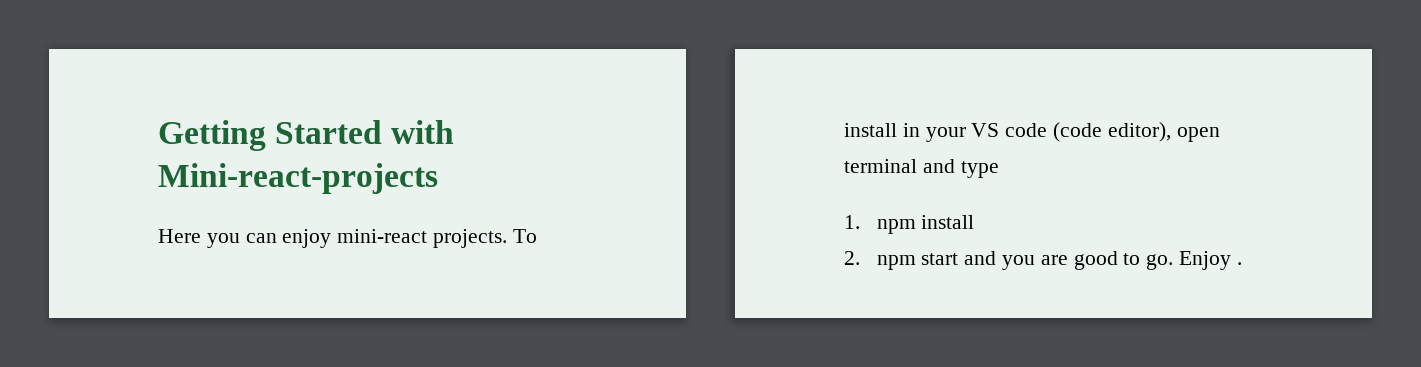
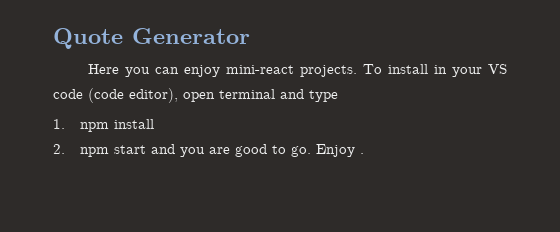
[158,120,455,151] [158,163,438,194] Getting Started with Mini-react-projects -> [53,28,250,49] Quote Generator

